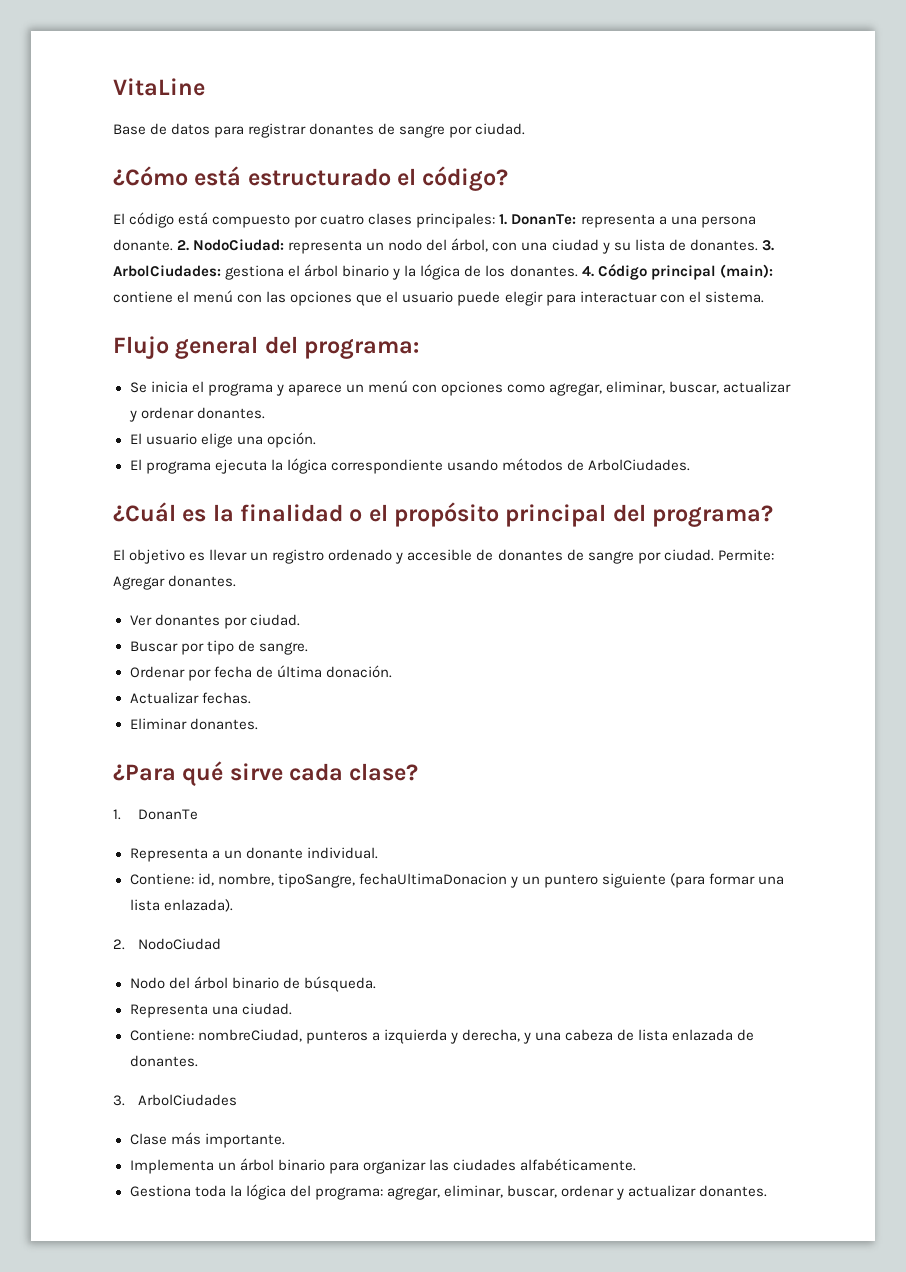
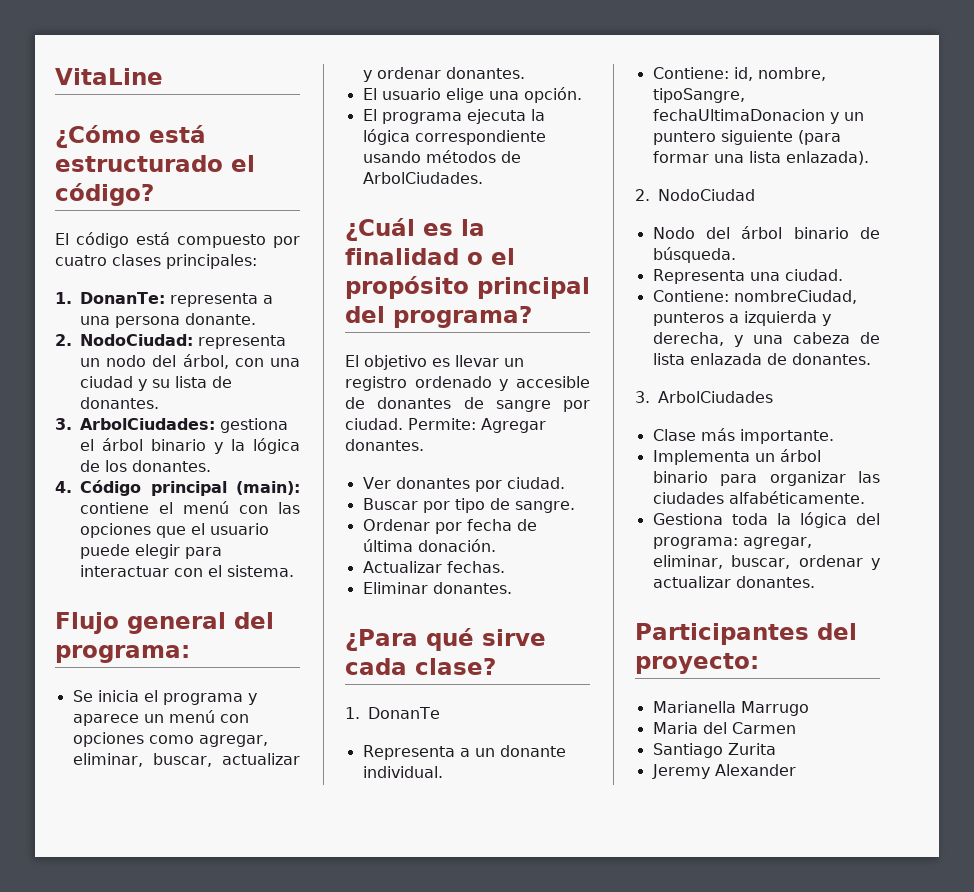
[113,123,526,138] // Base de datos para registrar donantes de sangre por ciudad. -> (163, 76) none
(496, 220) none -> (257, 261) //
(173, 245) none -> (256, 319) //
(758, 245) none -> (159, 403) //
(578, 271) none -> (211, 466) //
(768, 1191) none -> [635,623,857,645] [635,653,759,674] [652,701,809,716] [652,722,796,734] [652,743,776,758] [651,764,796,779] // Participantes del proyecto: // Marianella Marrugo // Maria del Carmen // Santiago Zurita // Jeremy Alexander

